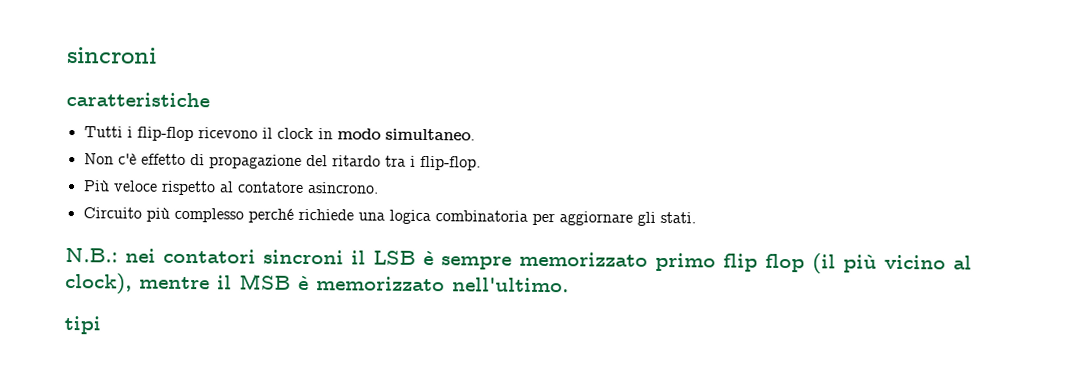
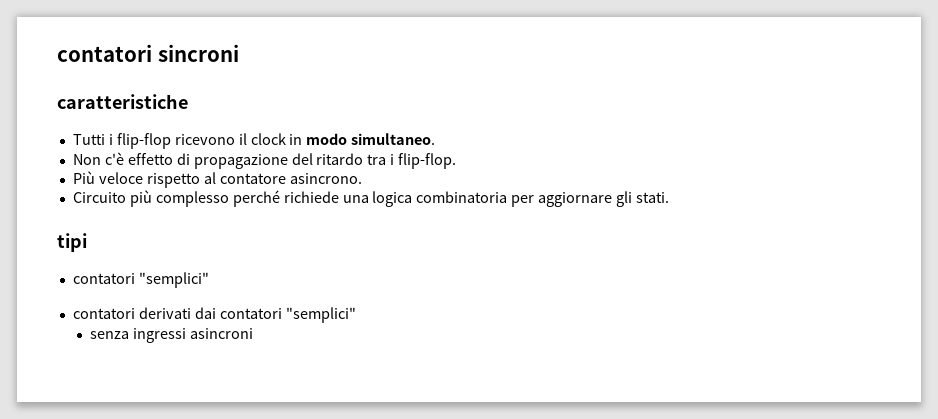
(67, 55) none -> [57,44,152,62] contatori
[65,247,972,274] [65,272,569,295] [64,315,101,335] N.B.: nei contatori sincroni il LSB è sempre memorizzato primo flip flop (il più vicino al clock), mentre il MSB è memorizzato nell'ultimo. // tipi -> [57,233,87,252] [72,272,209,288] [72,307,356,323] [89,328,253,343] tipi // contatori "semplici" // contatori derivati dai contatori "semplici" // senza ingressi asincroni

